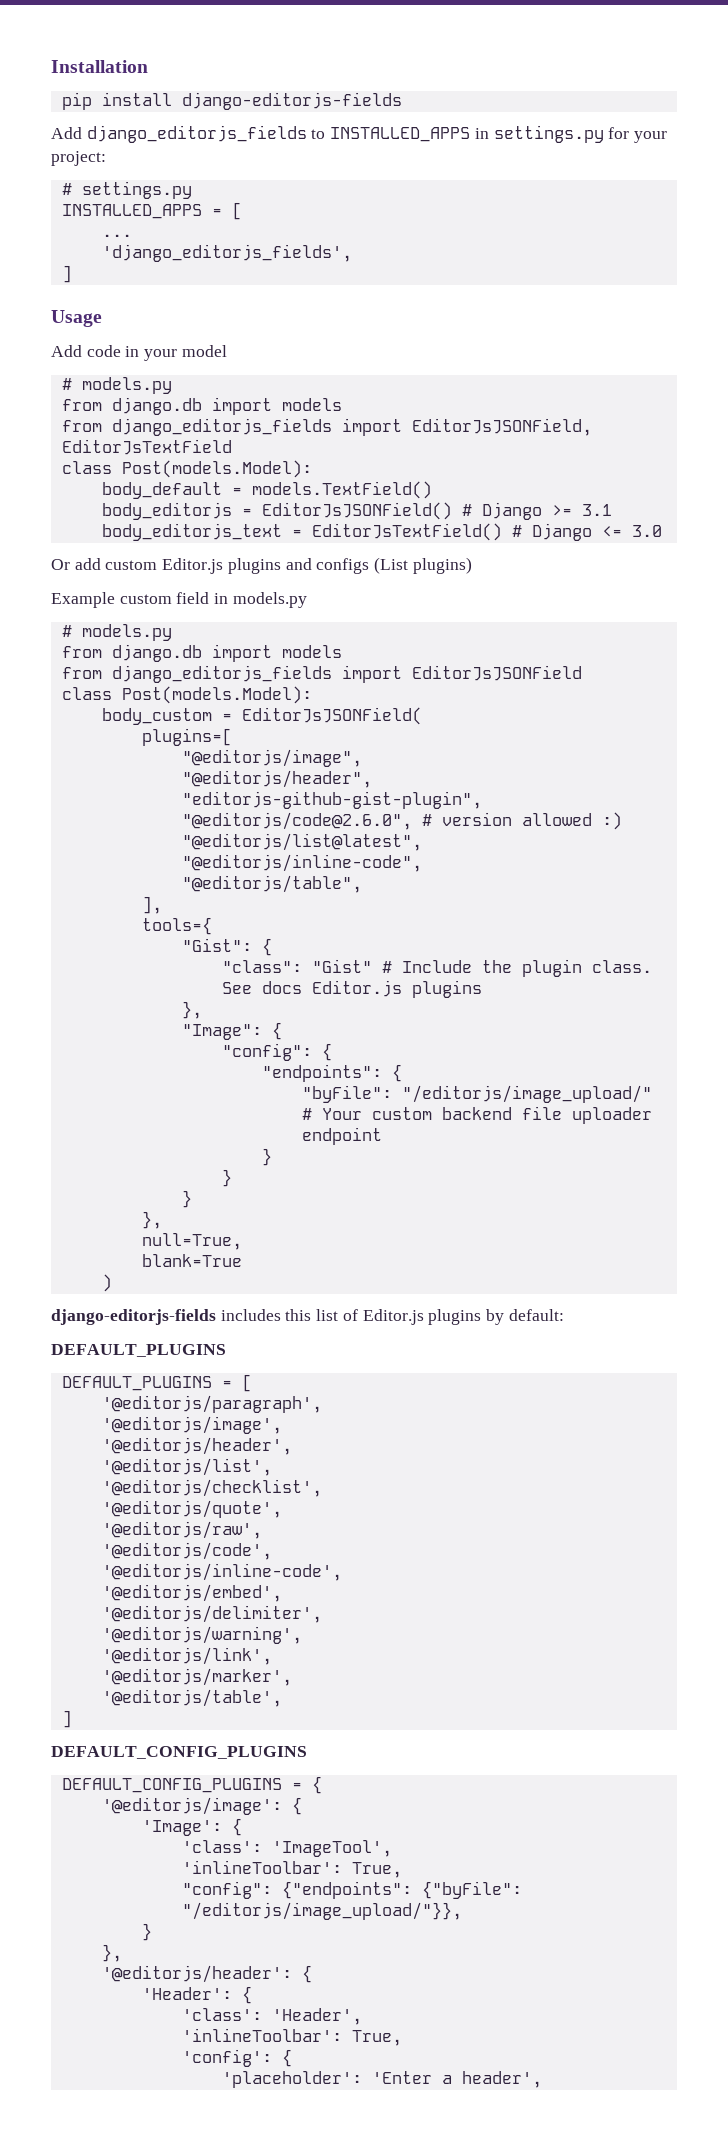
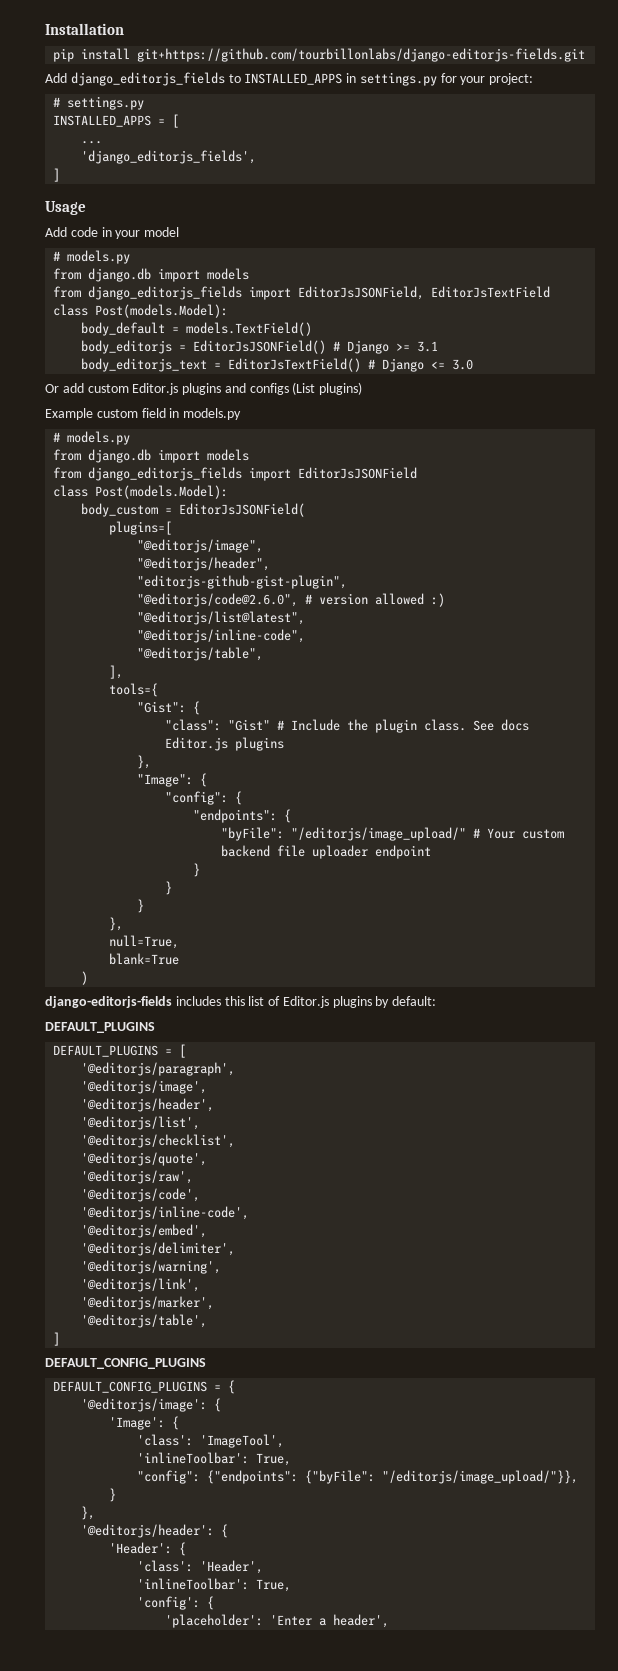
[181,92,402,110] django-editorjs-fields -> [137,48,586,62] git+https://github.com/tourbillonlabs/django-editorjs-fields.git

